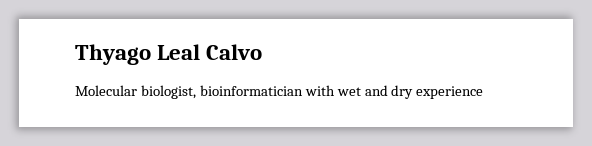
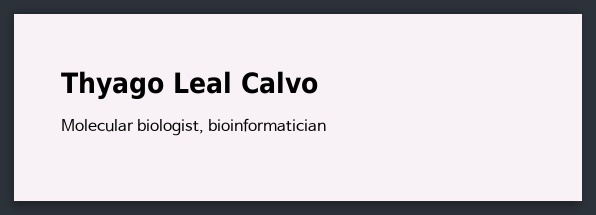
[304,85,484,99] with wet and dry experience -> (327, 125) none

